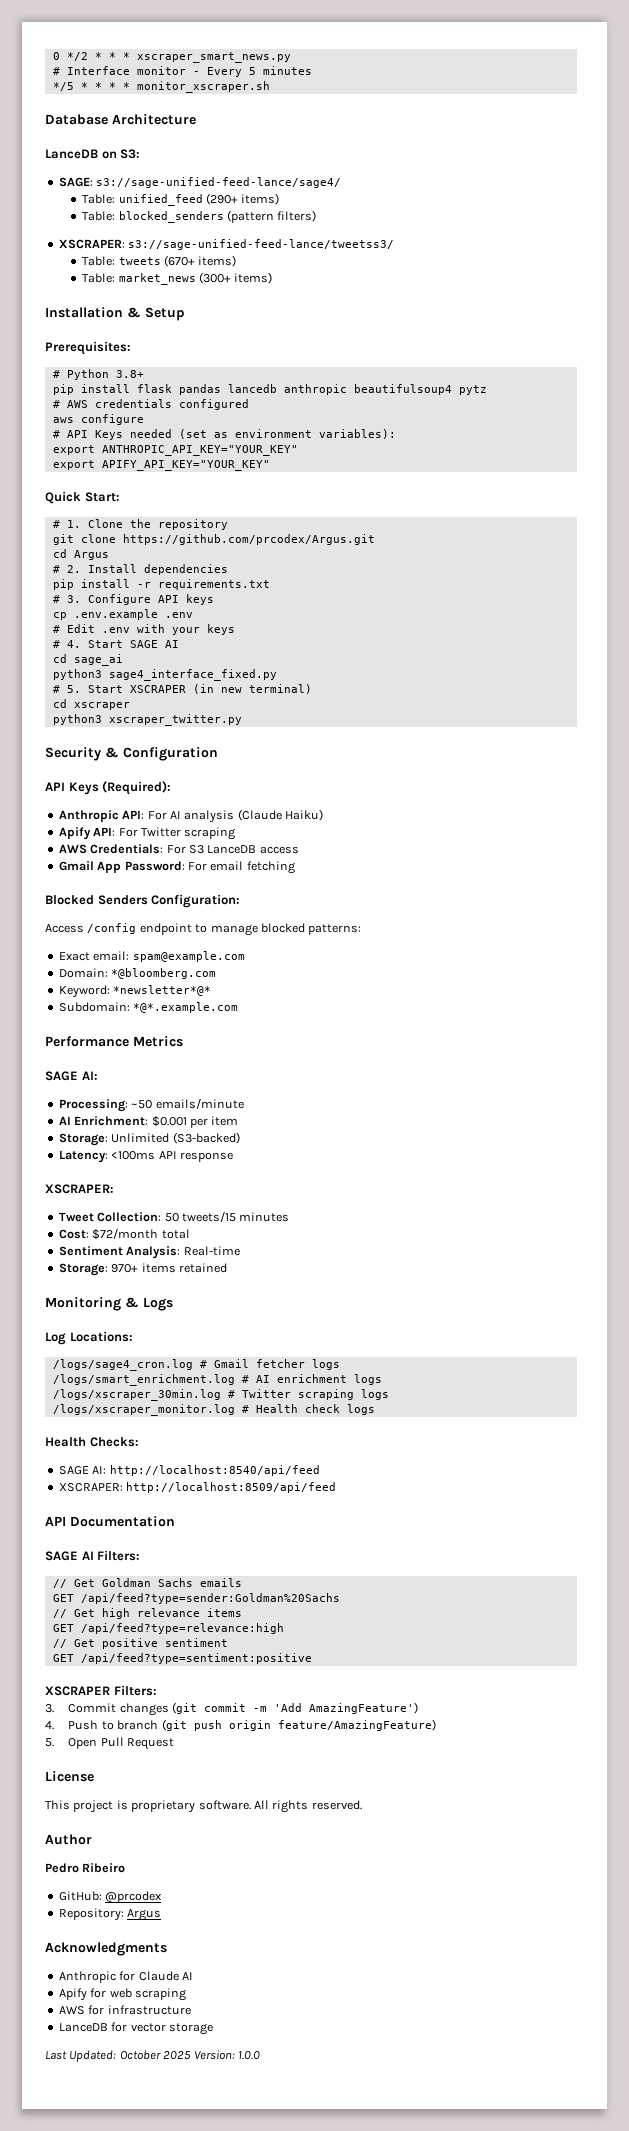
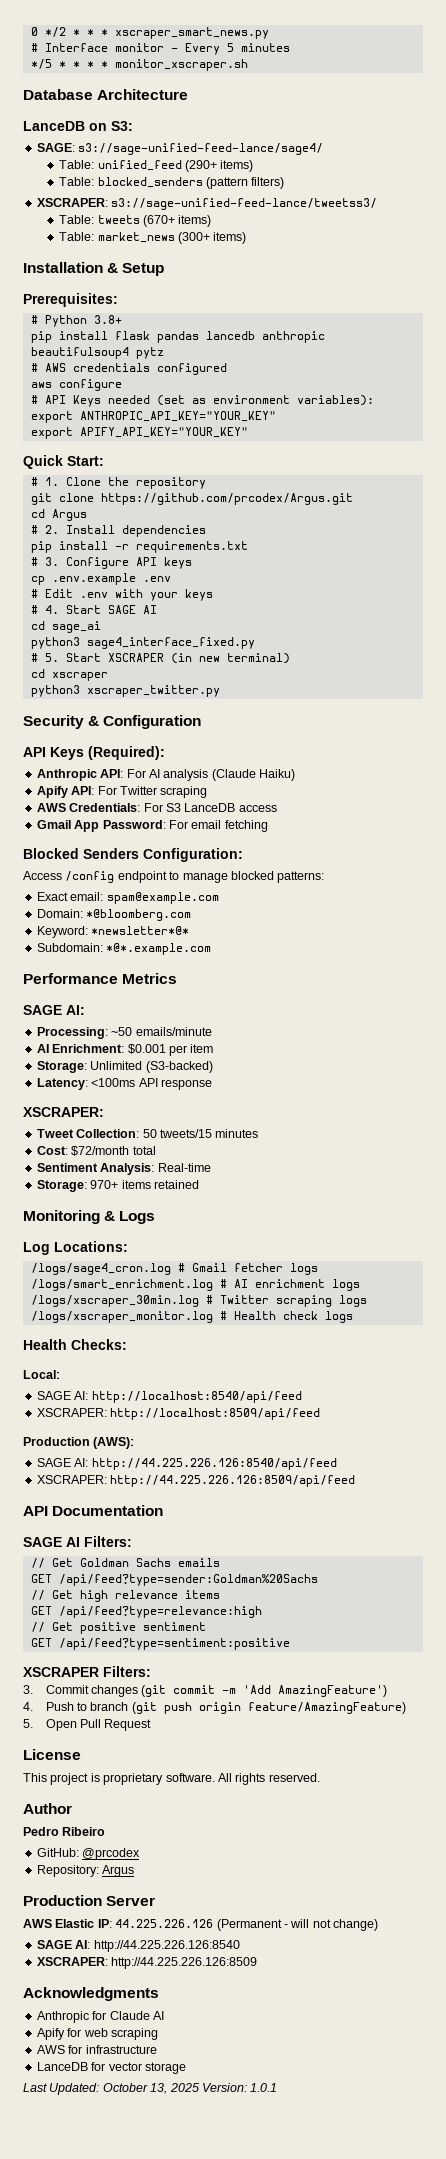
(139, 1442) none -> [23,1370,60,1379] // Local:
(337, 1487) none -> [23,1437,135,1449] [36,1458,337,1470] [36,1475,356,1487] // Production (AWS): // SAGE AI: http://44.225.226.126:8540/api/feed // XSCRAPER: http://44.225.226.126:8509/api/feed
(162, 1915) none -> [23,1895,156,1906] [23,1919,378,1931] [36,1940,240,1952] [36,1957,258,1969] // Production Server // AWS Elastic IP: 44.225.226.126 (Permanent - will not change) // SAGE AI: http://44.225.226.126:8540 // XSCRAPER: http://44.225.226.126:8509
(161, 2055) none -> [150,2083,168,2094] 13,
[237,2051,260,2060] 1.0.0 -> [250,2083,278,2092] 1.0.1

